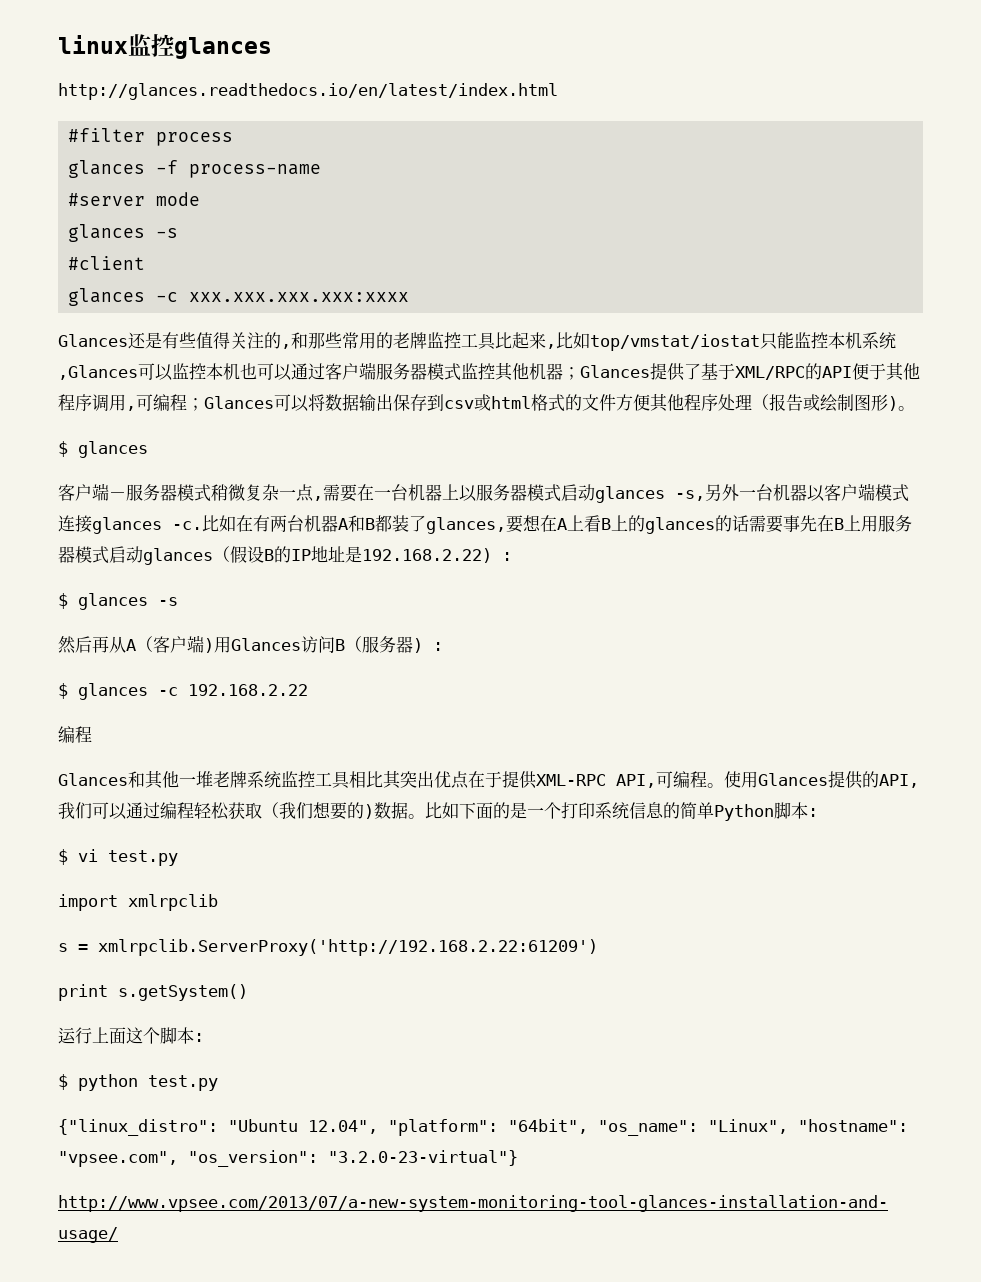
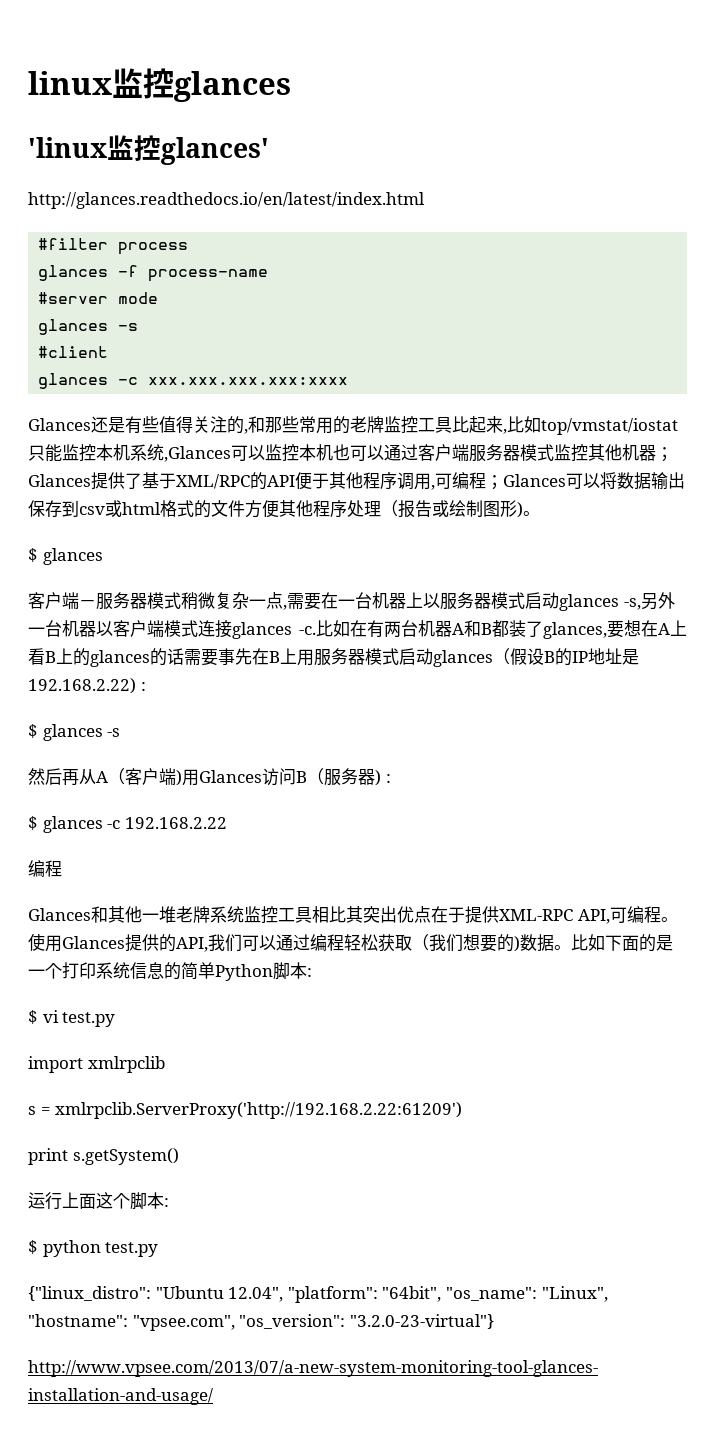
(272, 48) none -> [28,135,269,165] // 'linux监控glances'

